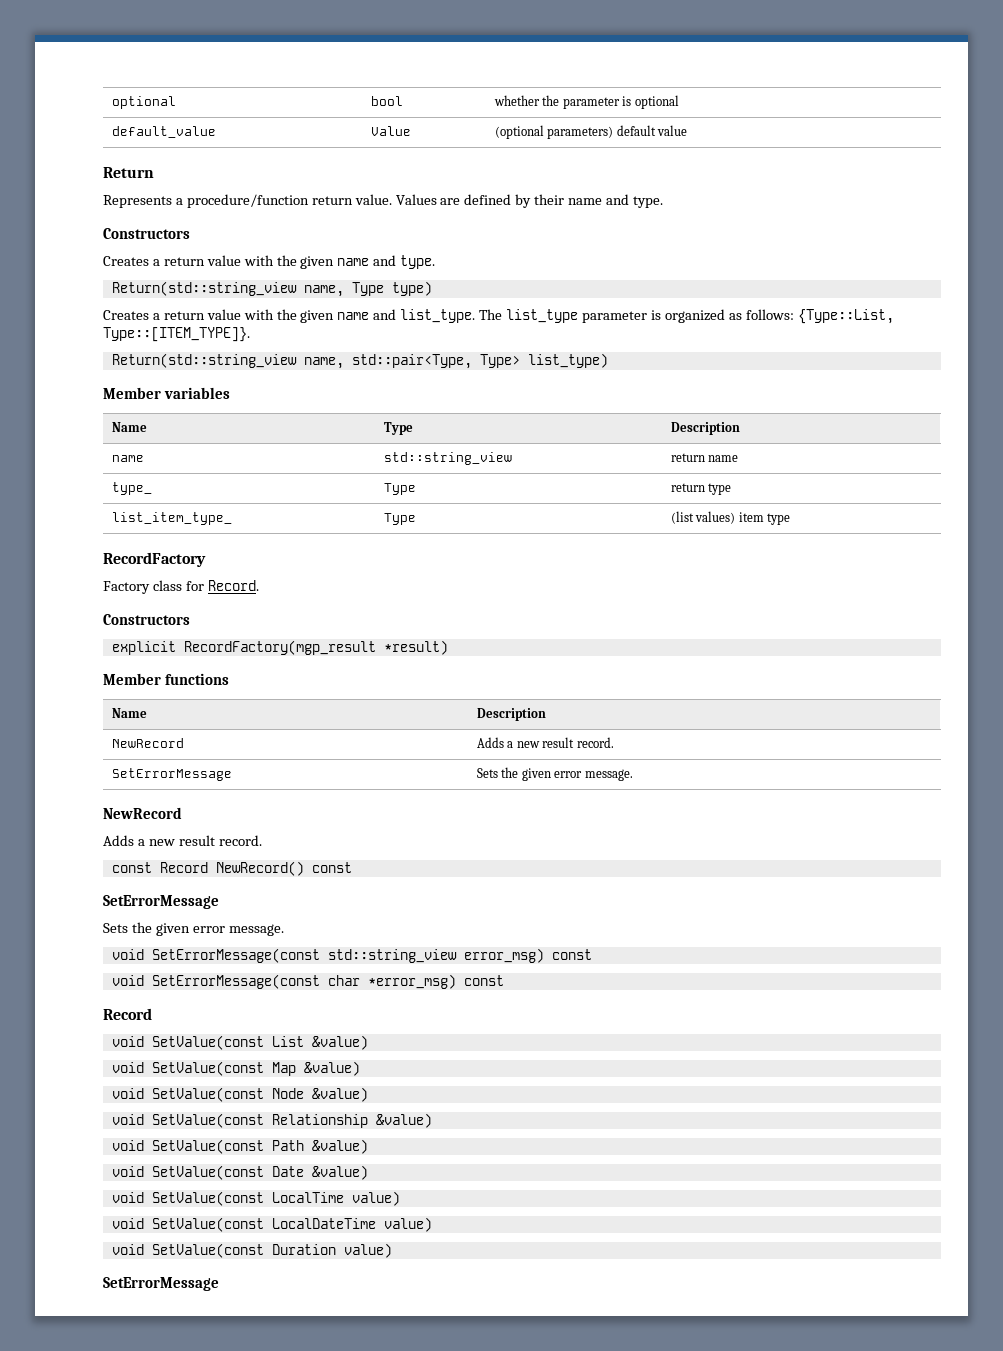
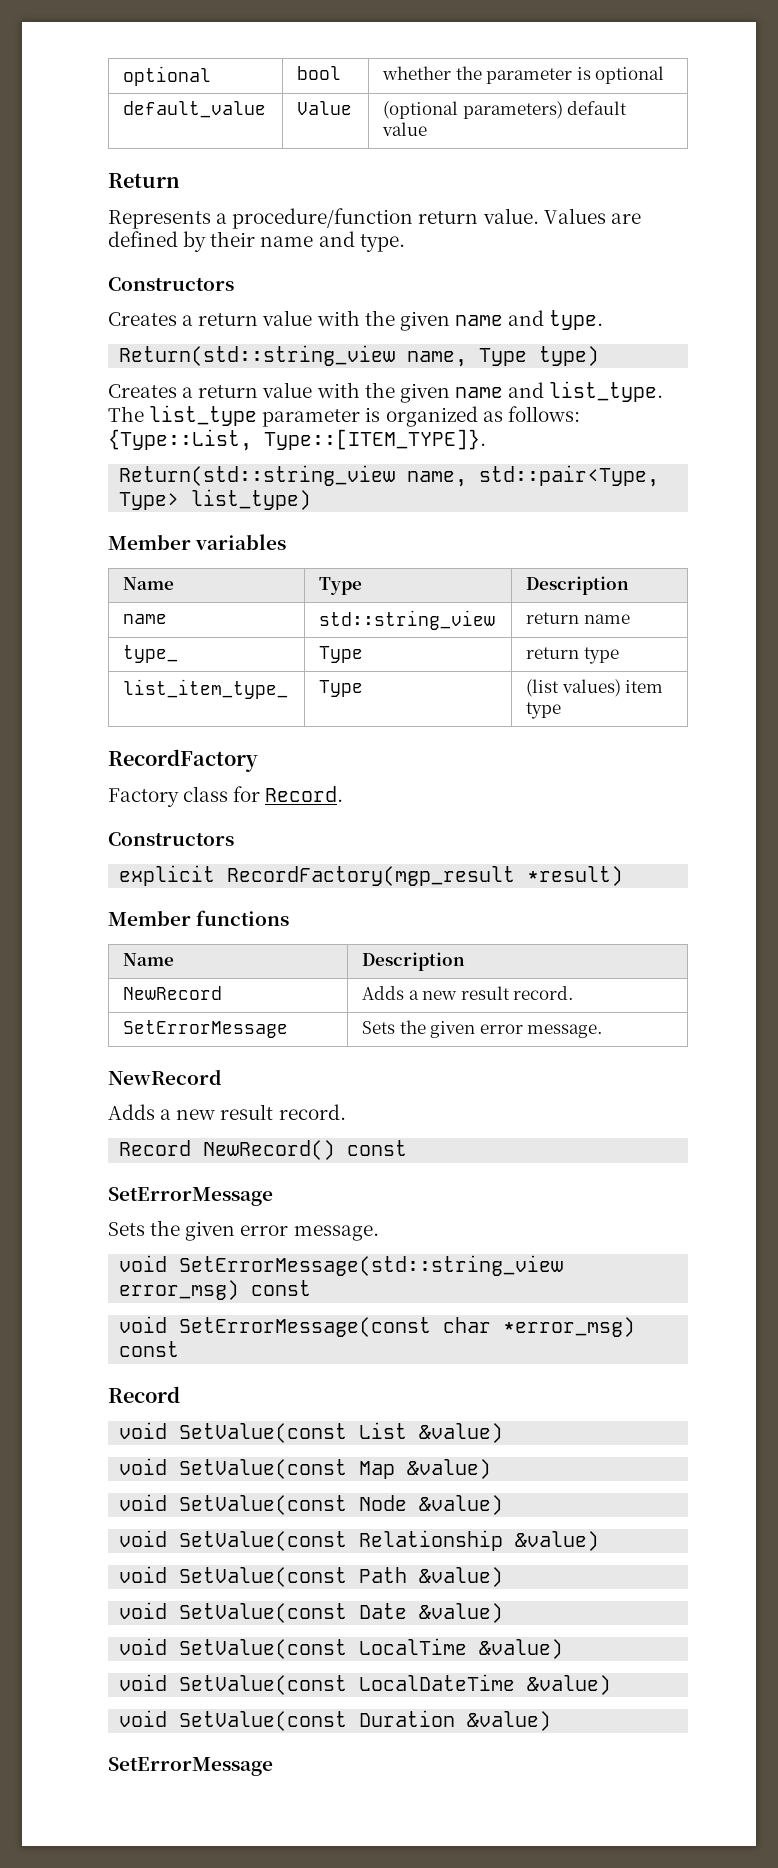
[111,862,152,873] const -> (346, 1112) none
[151,948,457,963] SetErrorMessage(const std::string_view -> [179,1255,564,1276] SetErrorMessage(std::string_view
[351,1191,400,1206] value) -> [479,1639,564,1659] &value)
[383,1217,432,1232] value) -> [527,1675,612,1695] &value)
[343,1243,392,1258] value) -> [467,1711,552,1731] &value)

